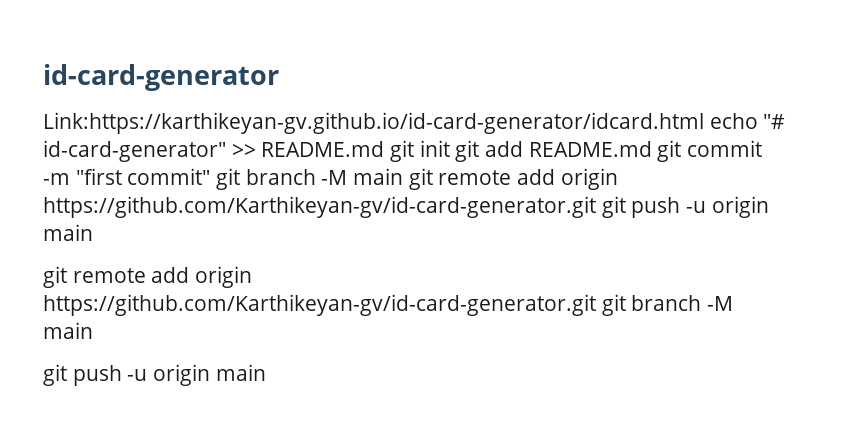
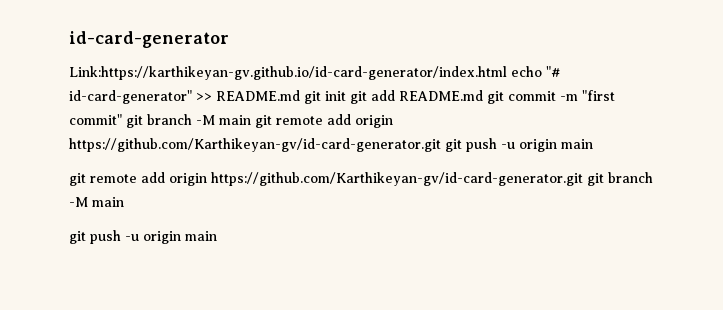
[43,112,704,134] Link:https://karthikeyan-gv.github.io/id-card-generator/idcard.html -> [69,66,507,80] Link:https://karthikeyan-gv.github.io/id-card-generator/index.html

